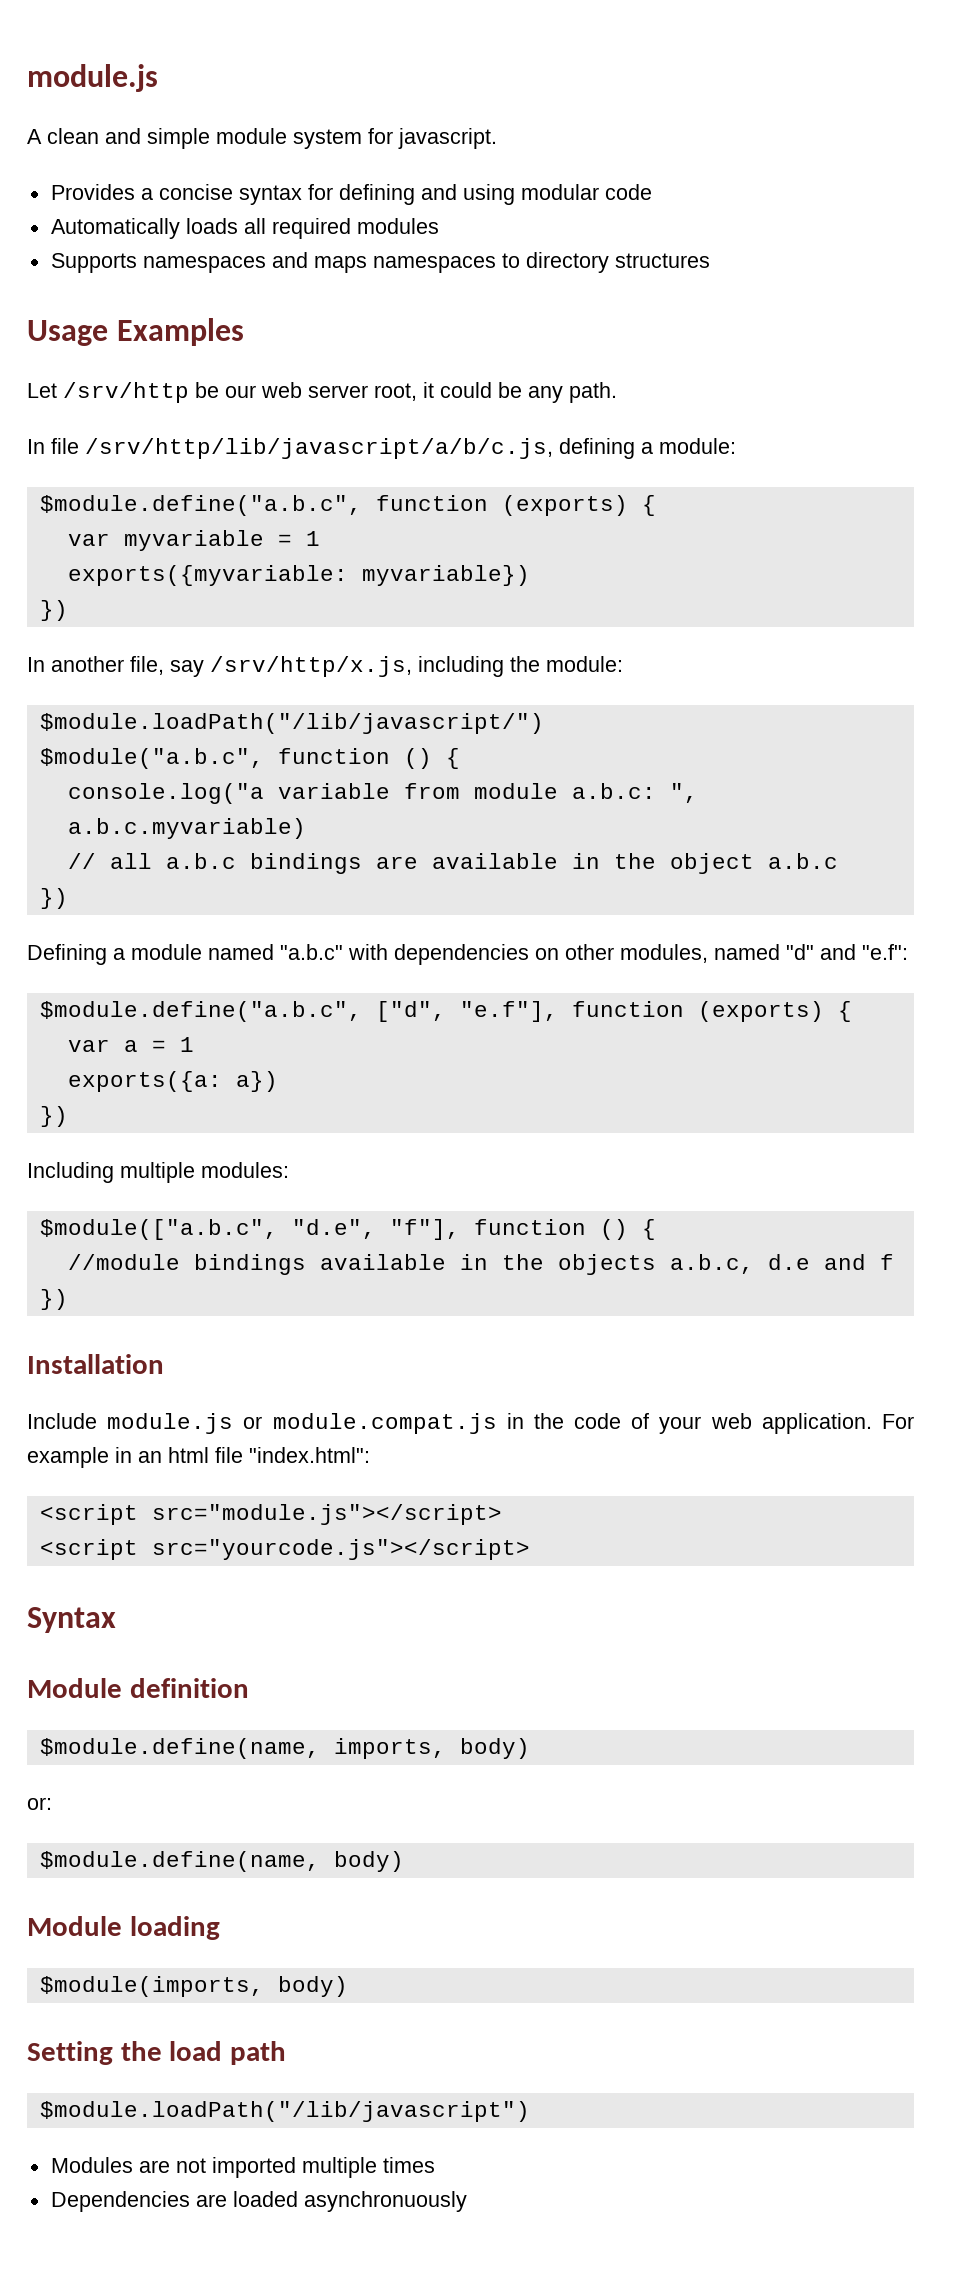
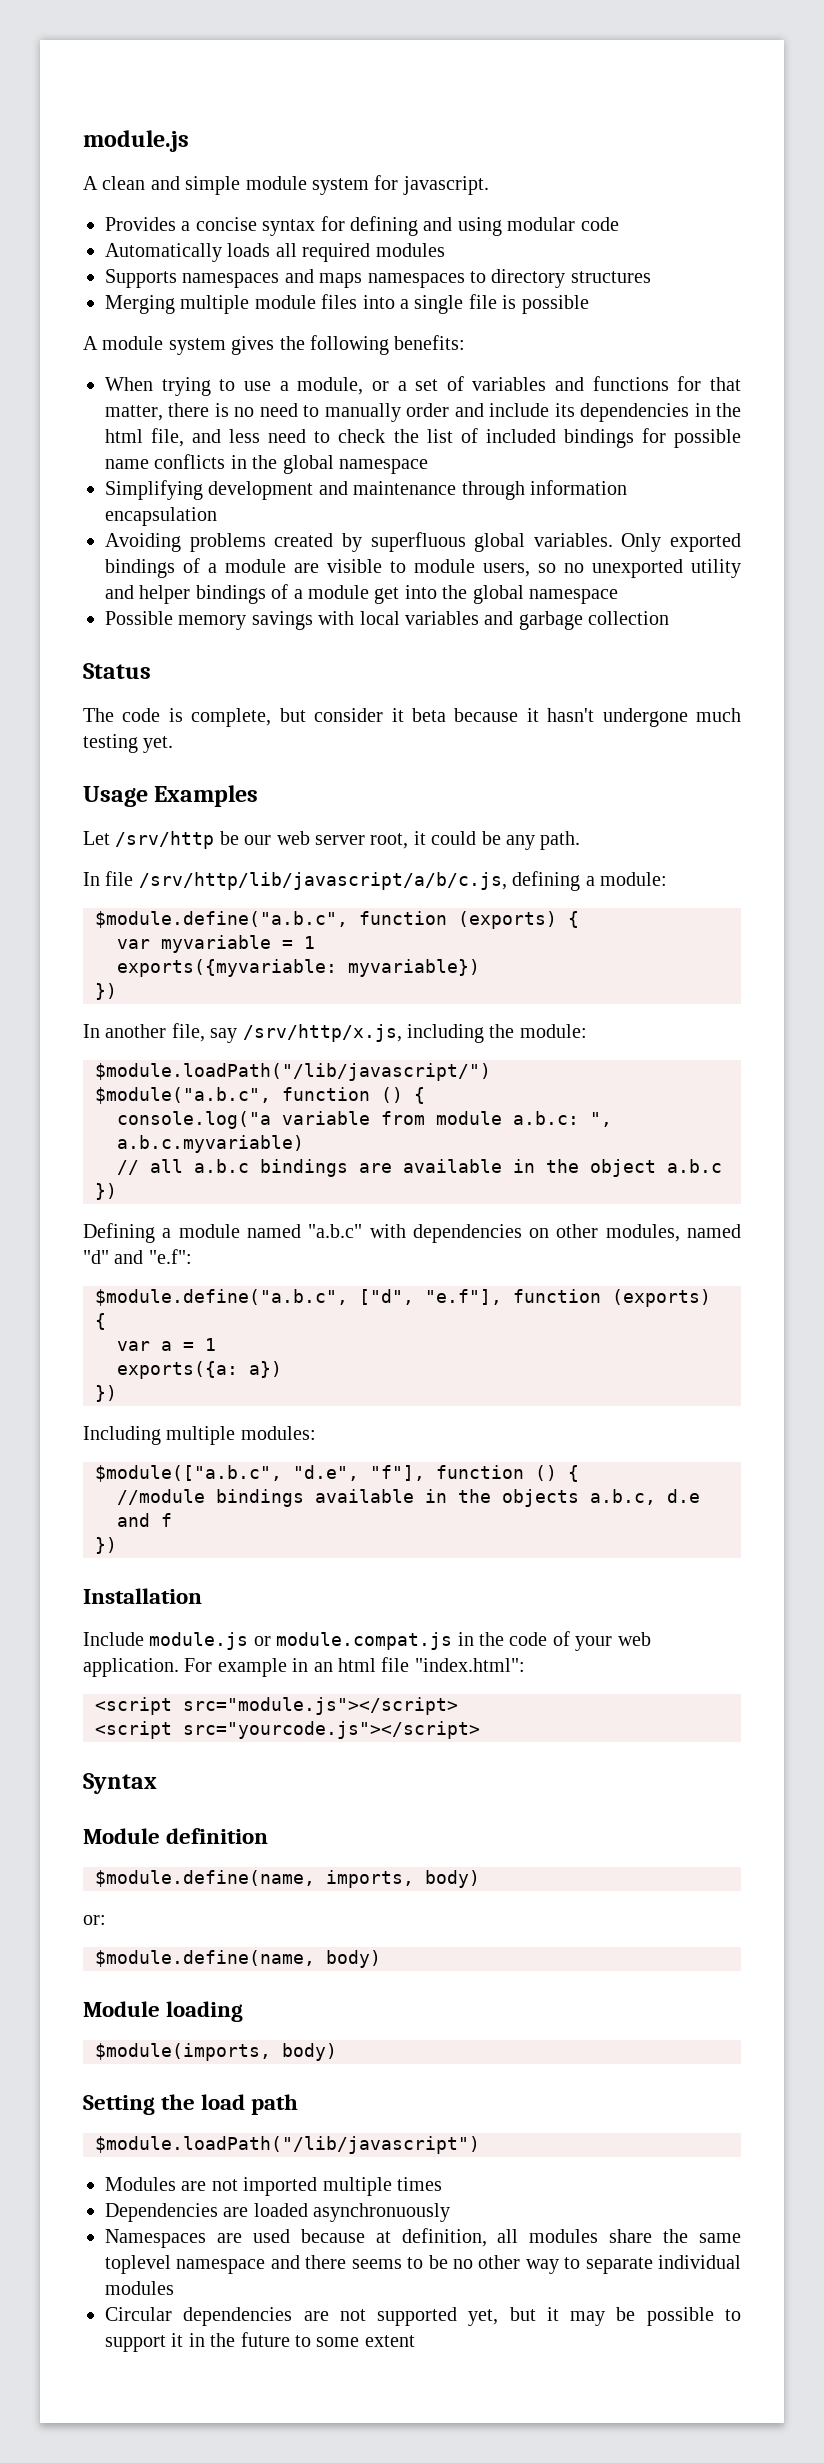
(710, 260) none -> [105,294,589,314] [83,335,466,355] [105,376,741,396] [105,403,741,422] [105,428,741,448] [105,454,428,474] [105,480,627,500] [105,507,217,526] [105,532,741,552] [105,558,741,578] [105,584,618,604] [105,611,670,630] [83,663,151,679] [83,708,742,727] [83,734,174,753] // Merging multiple module files into a single file is possible // A module system gives the following benefits: // When trying to use a module, or a set of variables and functions for that matter, there is no need to manually order and include its dependencies in the html file, and less need to check the list of included bindings for possible name conflicts in the global namespace // Simplifying development and maintenance through information encapsulation // Avoiding problems created by superfluous global variables. Only exported bindings of a module are visible to module users, so no unexported utility and helper bindings of a module get into the global namespace // Possible memory savings with local variables and garbage collection // Status // The code is complete, but consider it beta because it hasn't undergone much testing yet.
(467, 2201) none -> [105,2228,741,2248] [105,2255,742,2274] [105,2281,174,2295] [105,2307,741,2326] [105,2332,415,2352] // Namespaces are used because at definition, all modules share the same toplevel namespace and there seems to be no other way to separate individual modules // Circular dependencies are not supported yet, but it may be possible to support it in the future to some extent

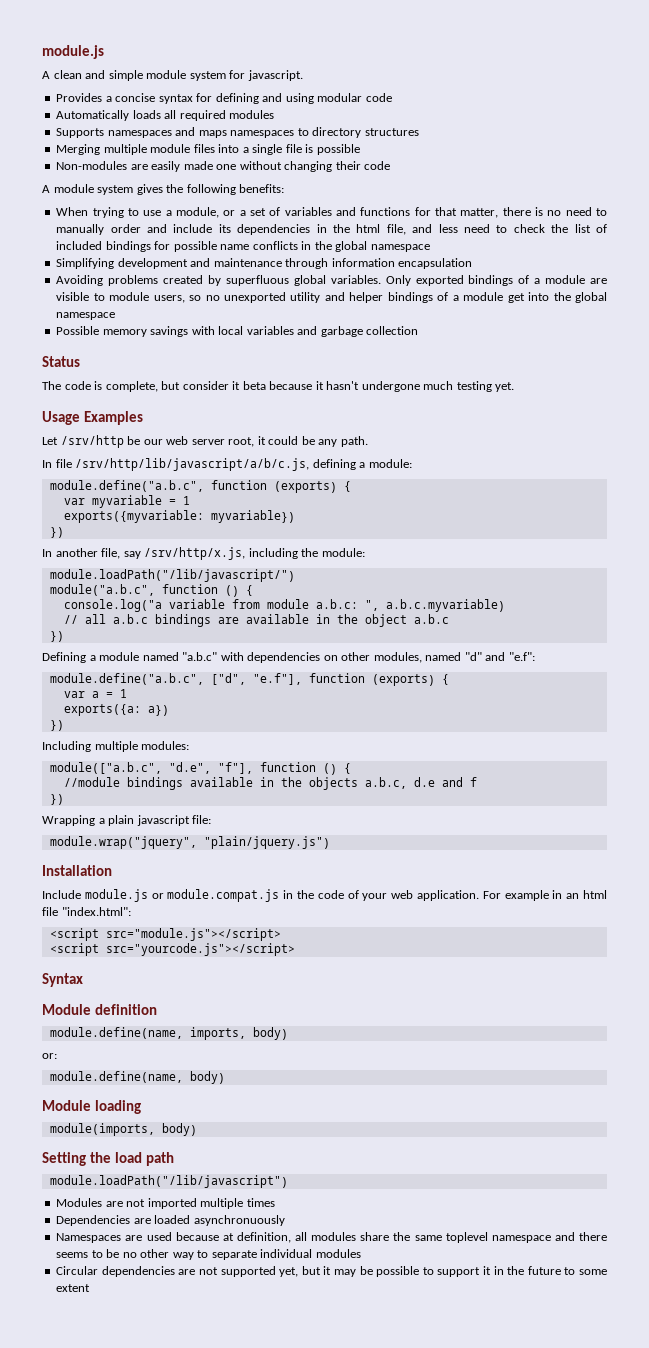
(589, 304) none -> [56,161,391,172] // Non-modules are easily made one without changing their code
[95,911,348,928] $module.define("a.b.c", -> [49,480,204,492] module.define("a.b.c",
[95,1063,491,1081] [95,1087,271,1104] $module.loadPath("/lib/javascript/") // $module("a.b.c", -> [49,569,295,582] [49,584,155,596] module.loadPath("/lib/javascript/") // module("a.b.c",
[95,1289,348,1306] $module.define("a.b.c", -> [49,673,204,685] module.define("a.b.c",
[95,1465,282,1482] $module(["a.b.c", -> [49,762,162,774] module(["a.b.c",
(117, 1545) none -> [42,815,212,826] [49,836,330,849] // Wrapping a plain javascript file: // module.wrap("jquery", "plain/jquery.js")
[95,1870,315,1887] $module.define(name, -> [49,1027,183,1039] module.define(name,
[95,1950,315,1967] $module.define(name, -> [49,1071,183,1083] module.define(name,
[95,2043,271,2061] $module(imports, -> [49,1123,155,1136] module(imports,
[95,2136,480,2154] $module.loadPath("/lib/javascript") -> [49,1175,288,1188] module.loadPath("/lib/javascript")

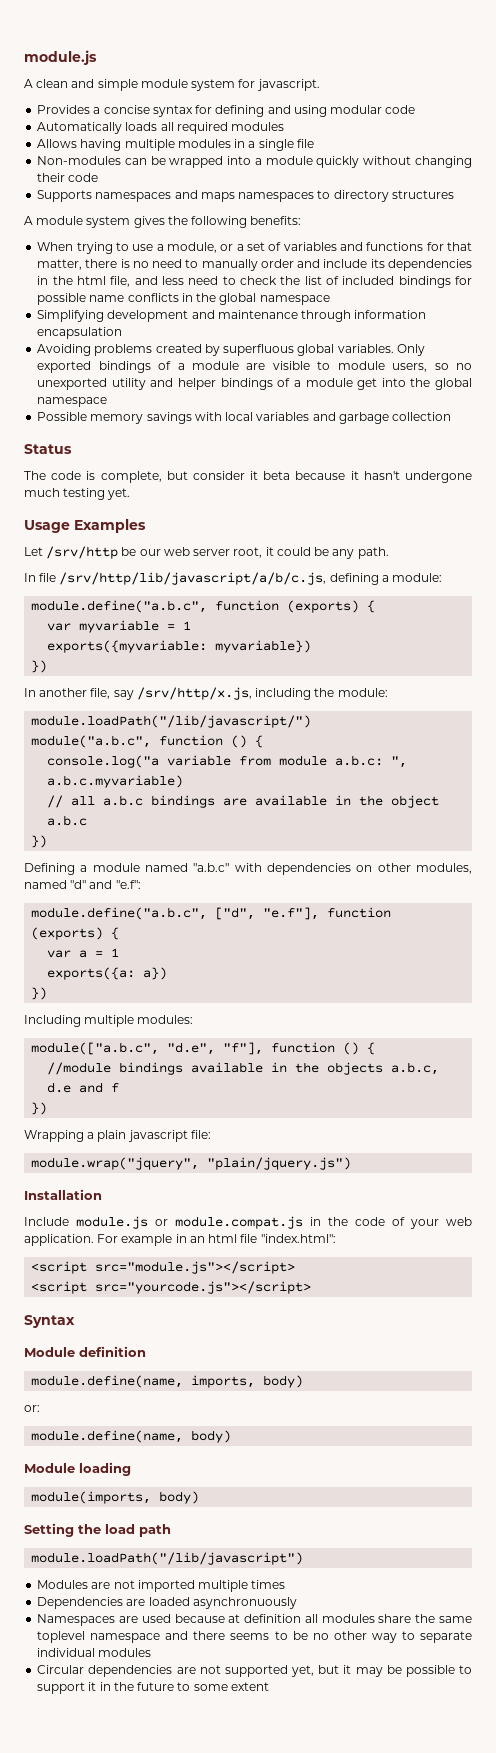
(275, 114) none -> [37,139,314,151] [37,156,472,168] [37,173,99,182] // Allows having multiple modules in a single file // Non-modules can be wrapped into a module quickly without changing their code
[56,144,360,155] [56,161,391,172] // Merging multiple module files into a single file is possible // Non-modules are easily made one without changing their code -> (454, 194) none
[236,1232,291,1243] definition, -> [244,1614,302,1623] definition

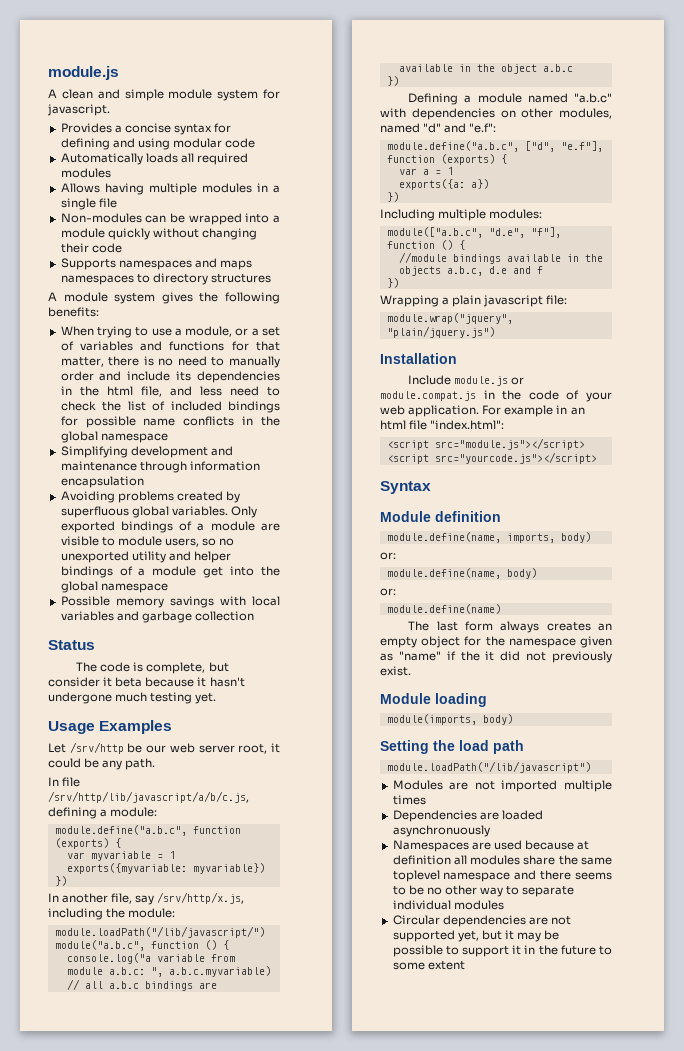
(232, 1436) none -> [380,588,396,596] [386,604,501,614] [408,621,612,633] [380,636,612,648] [380,651,612,663] [380,666,411,676] // or: // module.define(name) // The last form always creates an empty object for the namespace given as "name" if the it did not previously exist.

